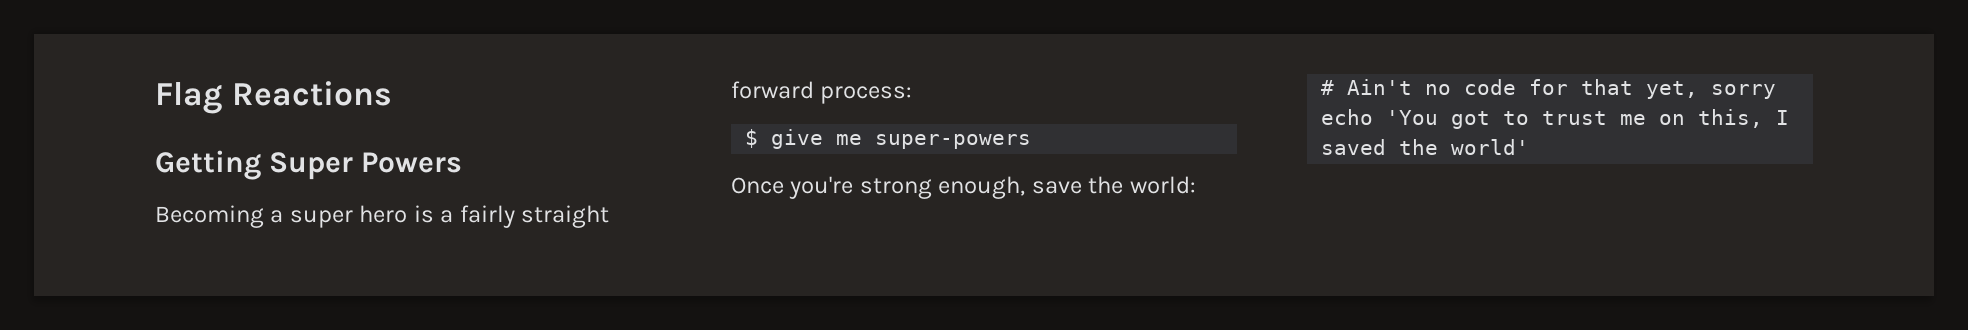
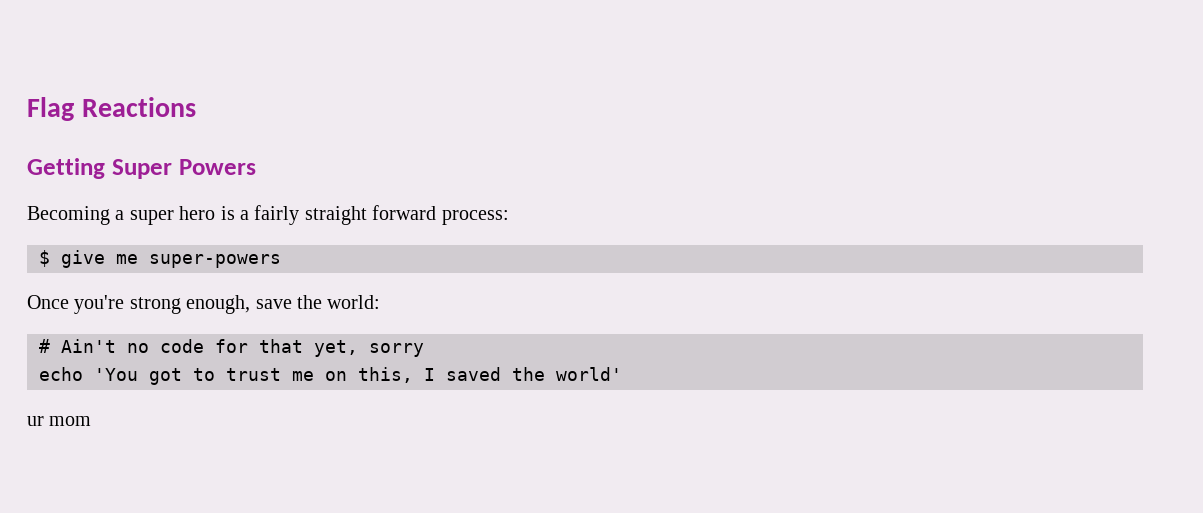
(1530, 147) none -> [27,416,92,426] // ur mom

